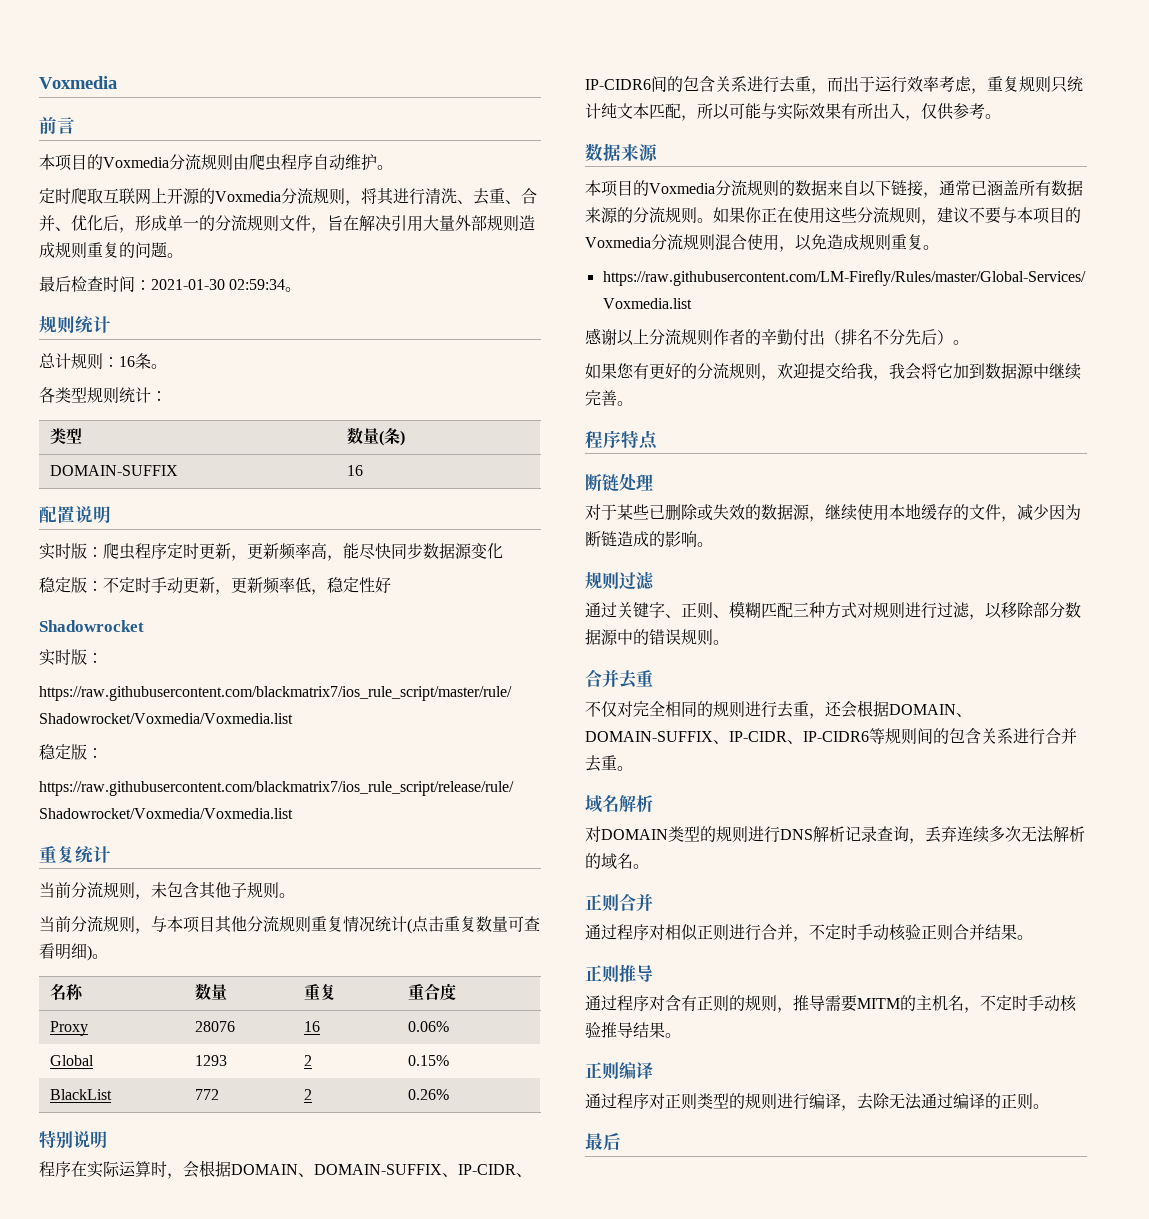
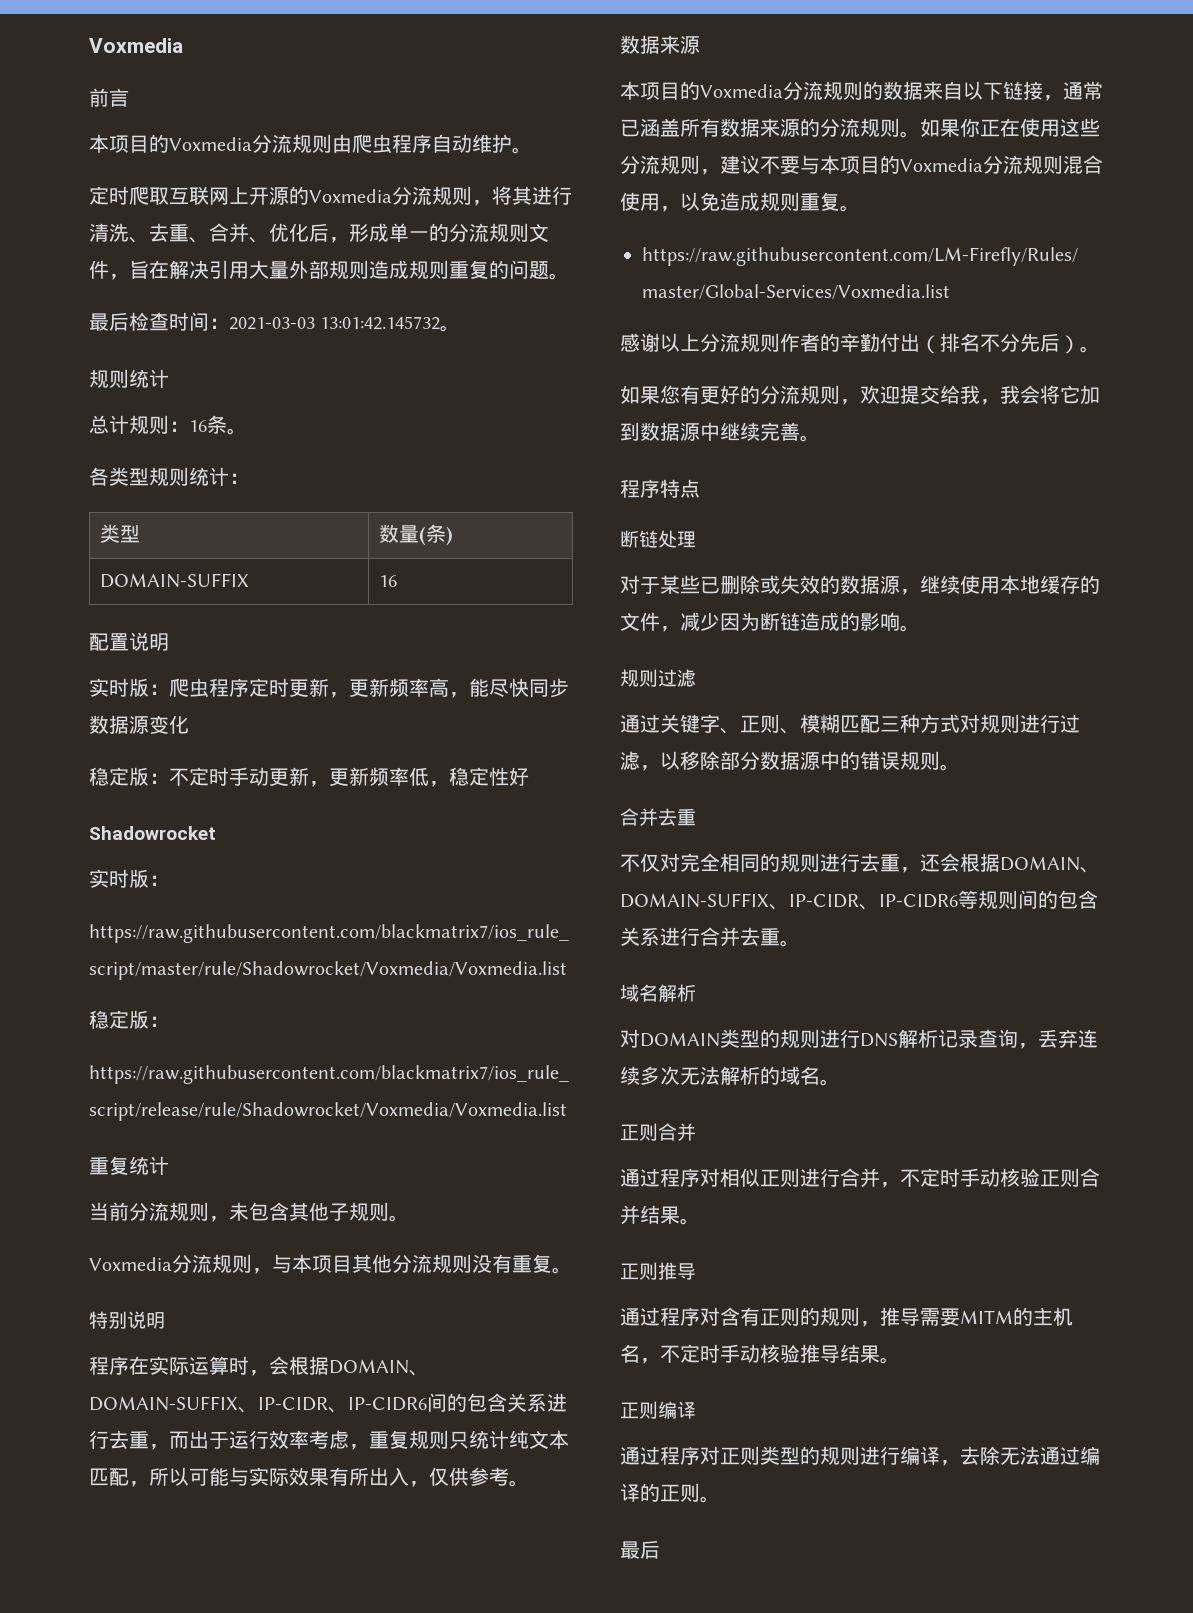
[151,279,286,290] 2021-01-30 02:59:34 -> [229,316,441,330] 2021-03-03 13:01:42.145732
[39,916,71,932] 当前 -> [89,1257,172,1271] Voxmedia
[311,916,540,934] [39,943,108,961] [49,983,84,1001] [194,983,227,1001] [303,983,336,1001] [407,983,456,1001] [49,1021,88,1036] [194,1021,235,1032] [303,1021,320,1032] [407,1021,449,1032] [49,1055,94,1066] [194,1055,227,1066] [303,1055,312,1066] [407,1055,449,1066] [49,1089,112,1100] [194,1089,219,1100] [303,1089,312,1100] [407,1089,449,1100] 重复情况统计(点击重复数量可查看明细)。 // 名称 | 数量 | 重复 | 重合度 // Proxy | 28076 | 16 | 0.06% // Global | 1293 | 2 | 0.15% // BlackList | 772 | 2 | 0.26% -> [472,1254,572,1274] 没有重复。

